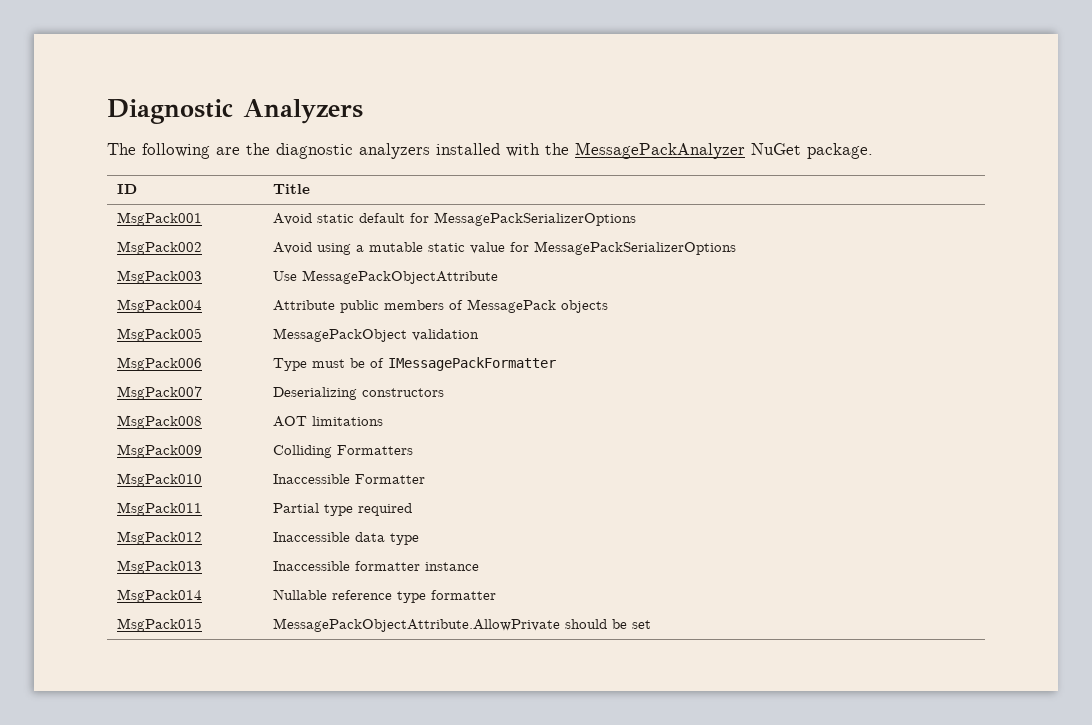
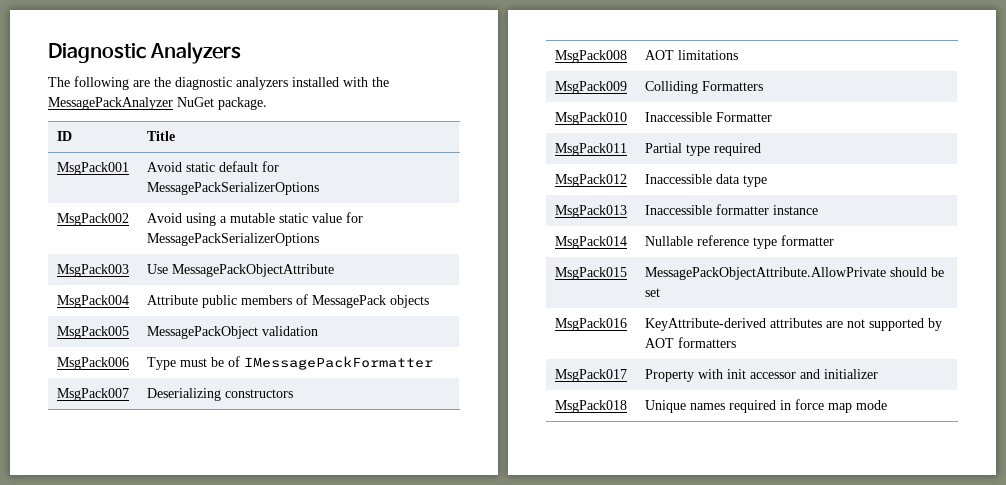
(651, 624) none -> [554,318,627,331] [644,318,942,331] [644,337,736,348] [554,369,627,382] [644,369,878,382] [554,400,627,413] [644,399,887,413] // MsgPack016 | KeyAttribute-derived attributes are not supported by AOT formatters // MsgPack017 | Property with init accessor and initializer // MsgPack018 | Unique names required in force map mode

